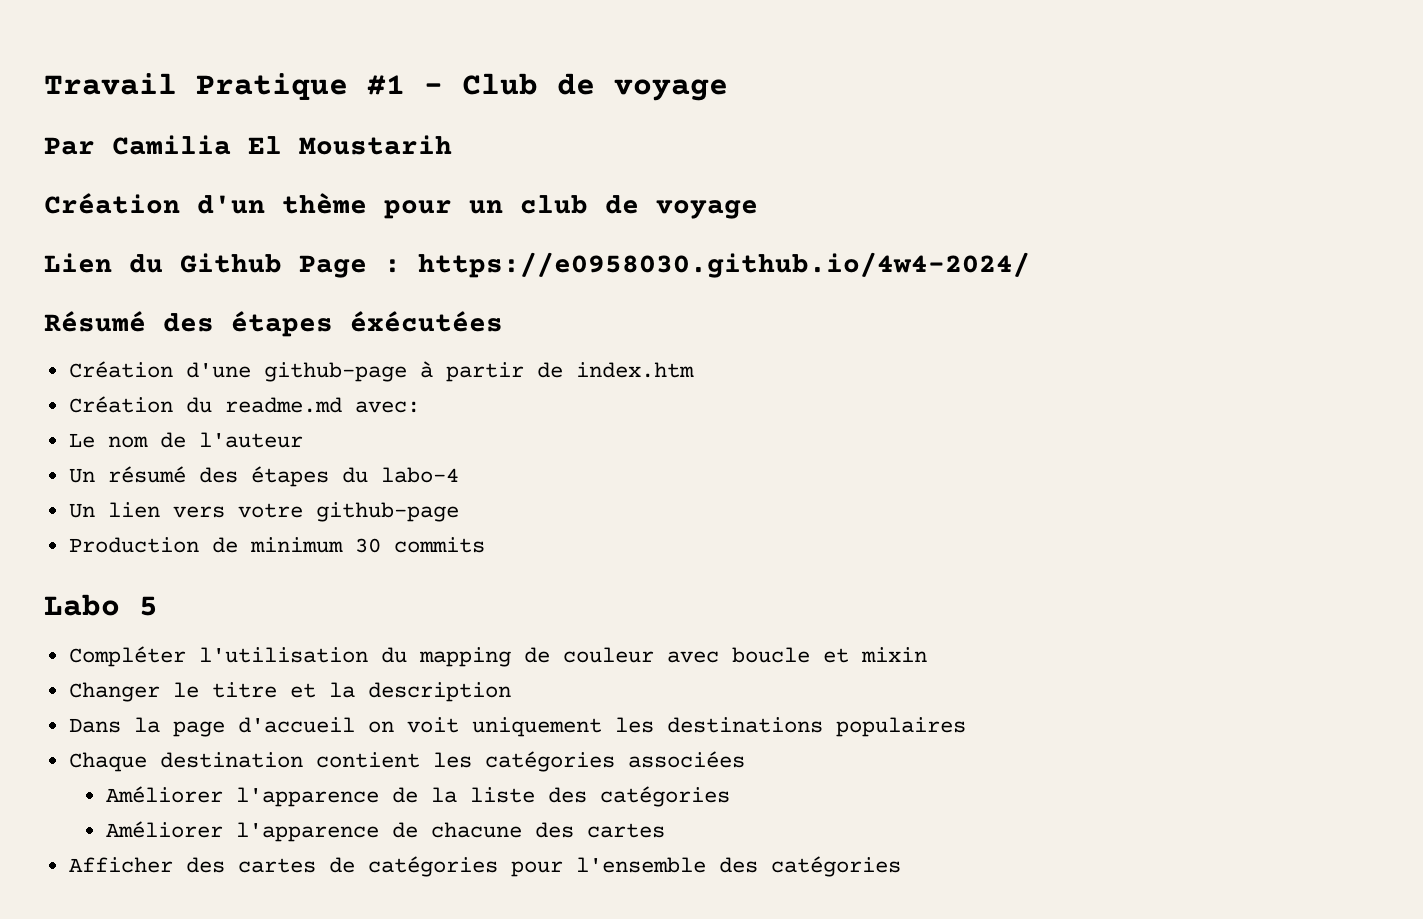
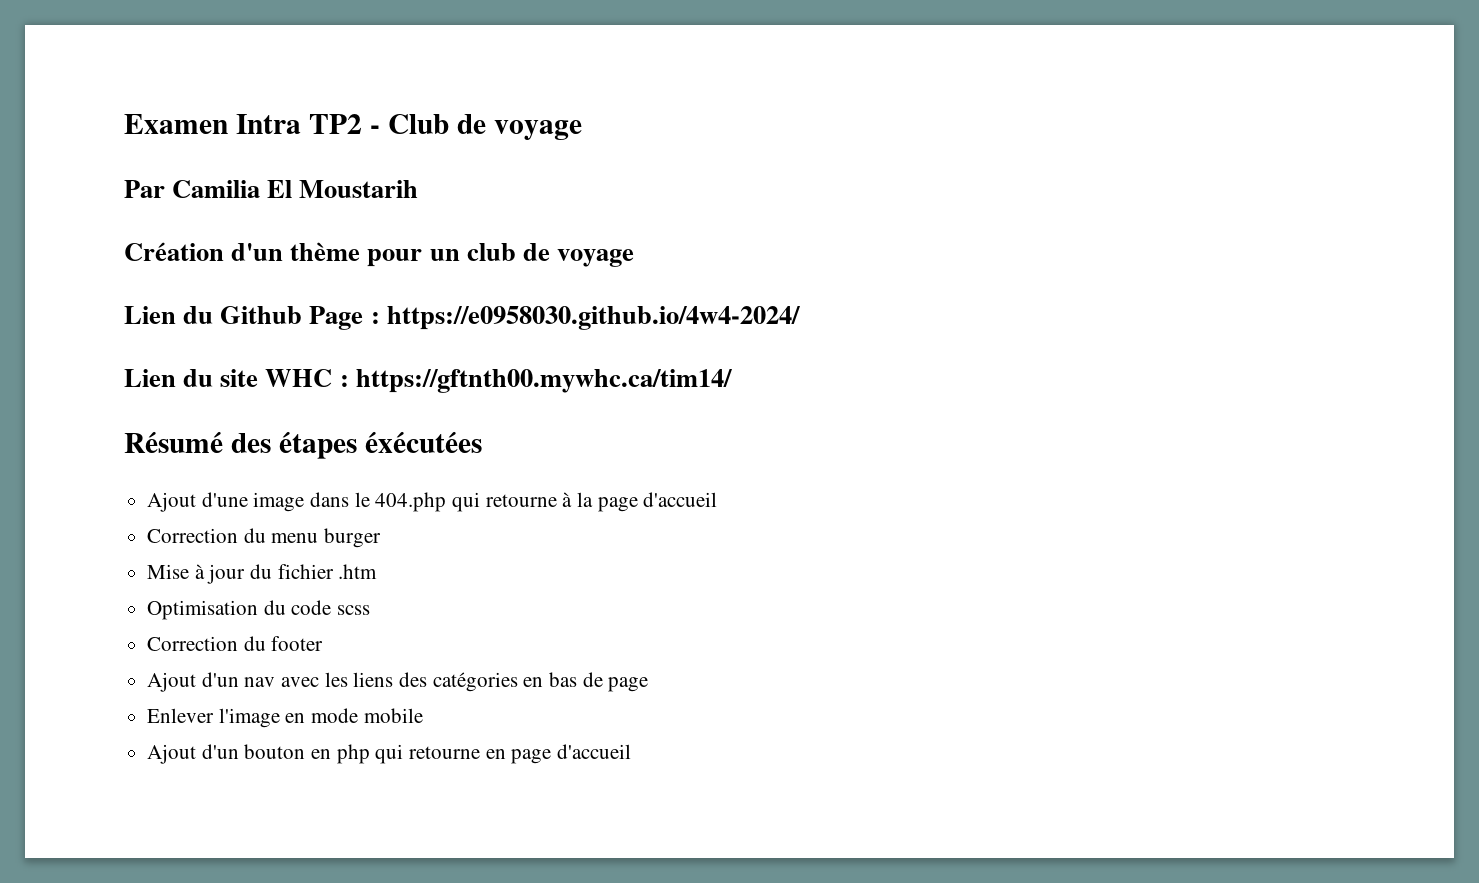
[44,73,405,100] Travail Pratique #1 -> [124,114,362,134] Examen Intra TP2
[44,311,503,337] [68,361,694,382] [68,396,420,413] [68,432,303,448] [68,466,459,487] [68,502,459,522] [68,537,485,553] [44,594,158,616] [68,646,927,667] [68,682,511,702] [68,717,966,737] [68,751,745,772] [106,786,731,807] [106,821,666,842] [68,856,901,877] Résumé des étapes éxécutées // Création d'une github-page à partir de index.htm // Création du readme.md avec: // Le nom de l'auteur // Un résumé des étapes du labo-4 // Un lien vers votre github-page // Production de minimum 30 commits // Labo 5 // Compléter l'utilisation du mapping de couleur avec boucle et mixin // Changer le titre et la description // Dans la page d'accueil on voit uniquement les destinations populaires // Chaque destination contient les catégories associées // Améliorer l'apparence de la liste des catégories // Améliorer l'apparence de chacune des cartes // Afficher des cartes de catégories pour l'ensemble des catégories -> [124,369,732,393] [124,431,482,459] [147,492,718,512] [147,528,382,548] [147,564,378,584] [147,600,371,620] [147,636,324,651] [147,672,649,692] [147,708,423,728] [147,744,632,764] Lien du site WHC : https://gftnth00.mywhc.ca/tim14/ // Résumé des étapes éxécutées // Ajout d'une image dans le 404.php qui retourne à la page d'accueil // Correction du menu burger // Mise à jour du fichier .htm // Optimisation du code scss // Correction du footer // Ajout d'un nav avec les liens des catégories en bas de page // Enlever l'image en mode mobile // Ajout d'un bouton en php qui retourne en page d'accueil

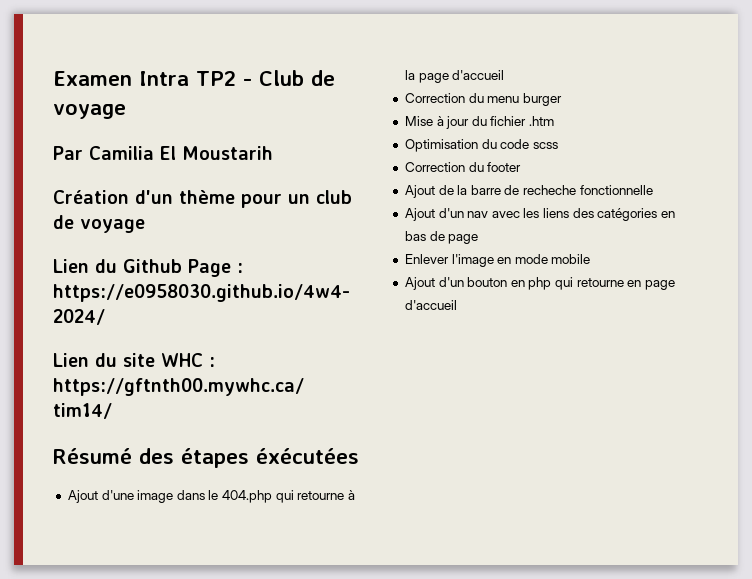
(324, 643) none -> [404,185,653,198] // Ajout de la barre de recheche fonctionnelle

